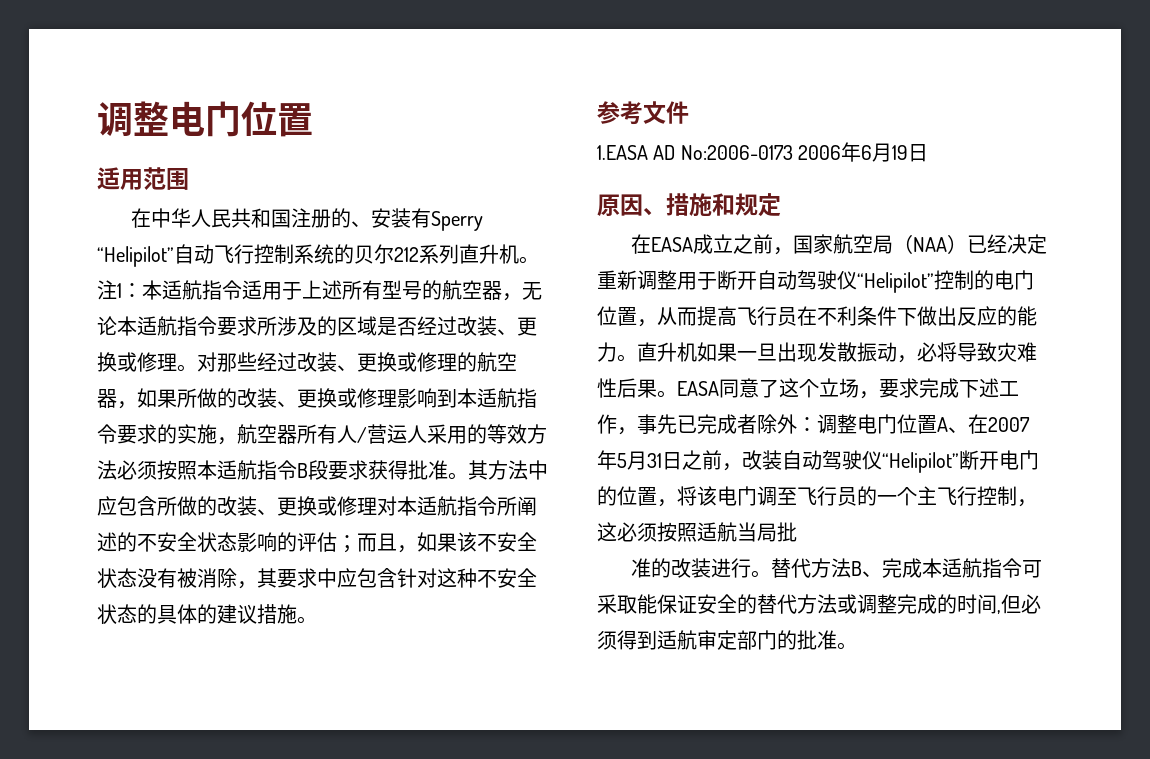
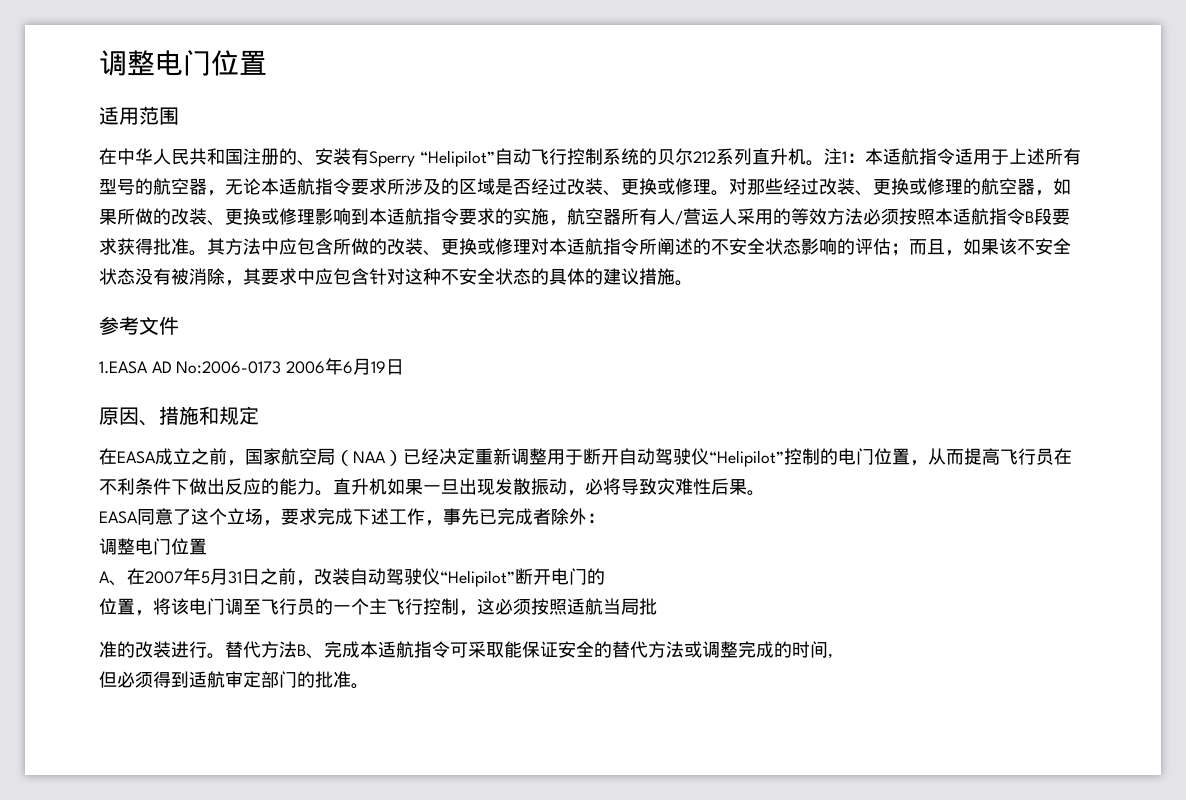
(677, 394) none -> (765, 493) //
[817,414,937,434] 调整电门位置 -> [99,538,207,555] // 调整电门位置 //
(617, 496) none -> (605, 576) //
(1001, 612) none -> (833, 656) //

